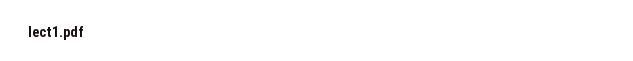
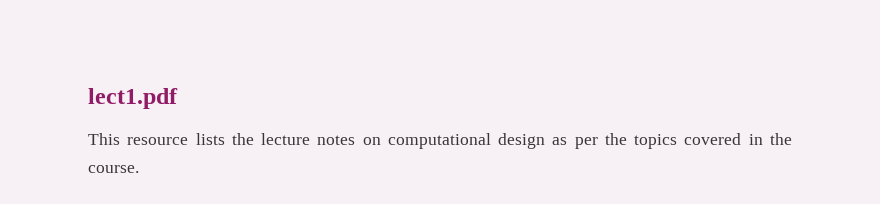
(84, 33) none -> [88,133,792,149] [88,165,139,173] // This resource lists the lecture notes on computational design as per the topics covered in the course.

